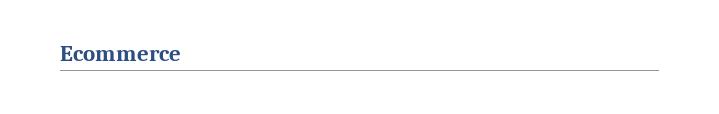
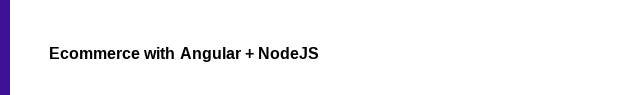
(181, 53) none -> [143,47,320,62] with Angular + NodeJS

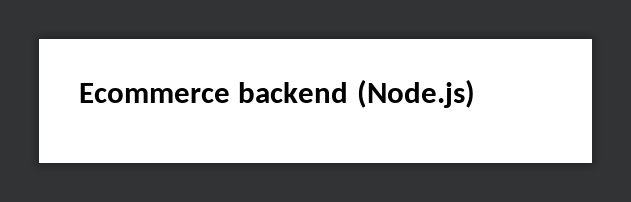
[143,47,320,62] with Angular + NodeJS -> [238,79,475,108] backend (Node.js)

